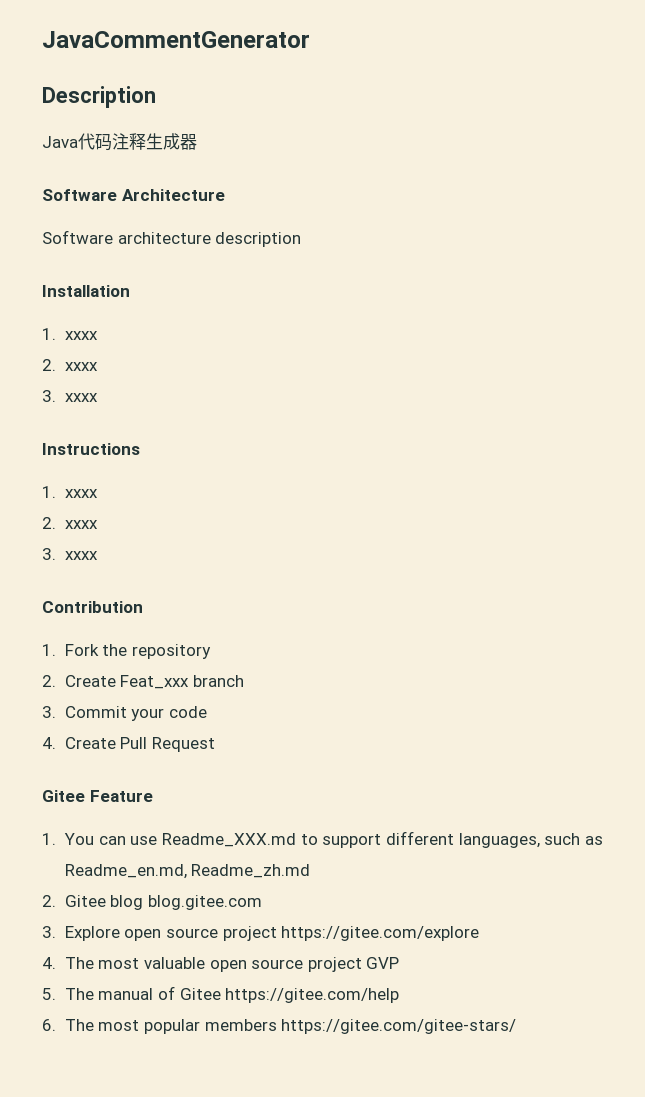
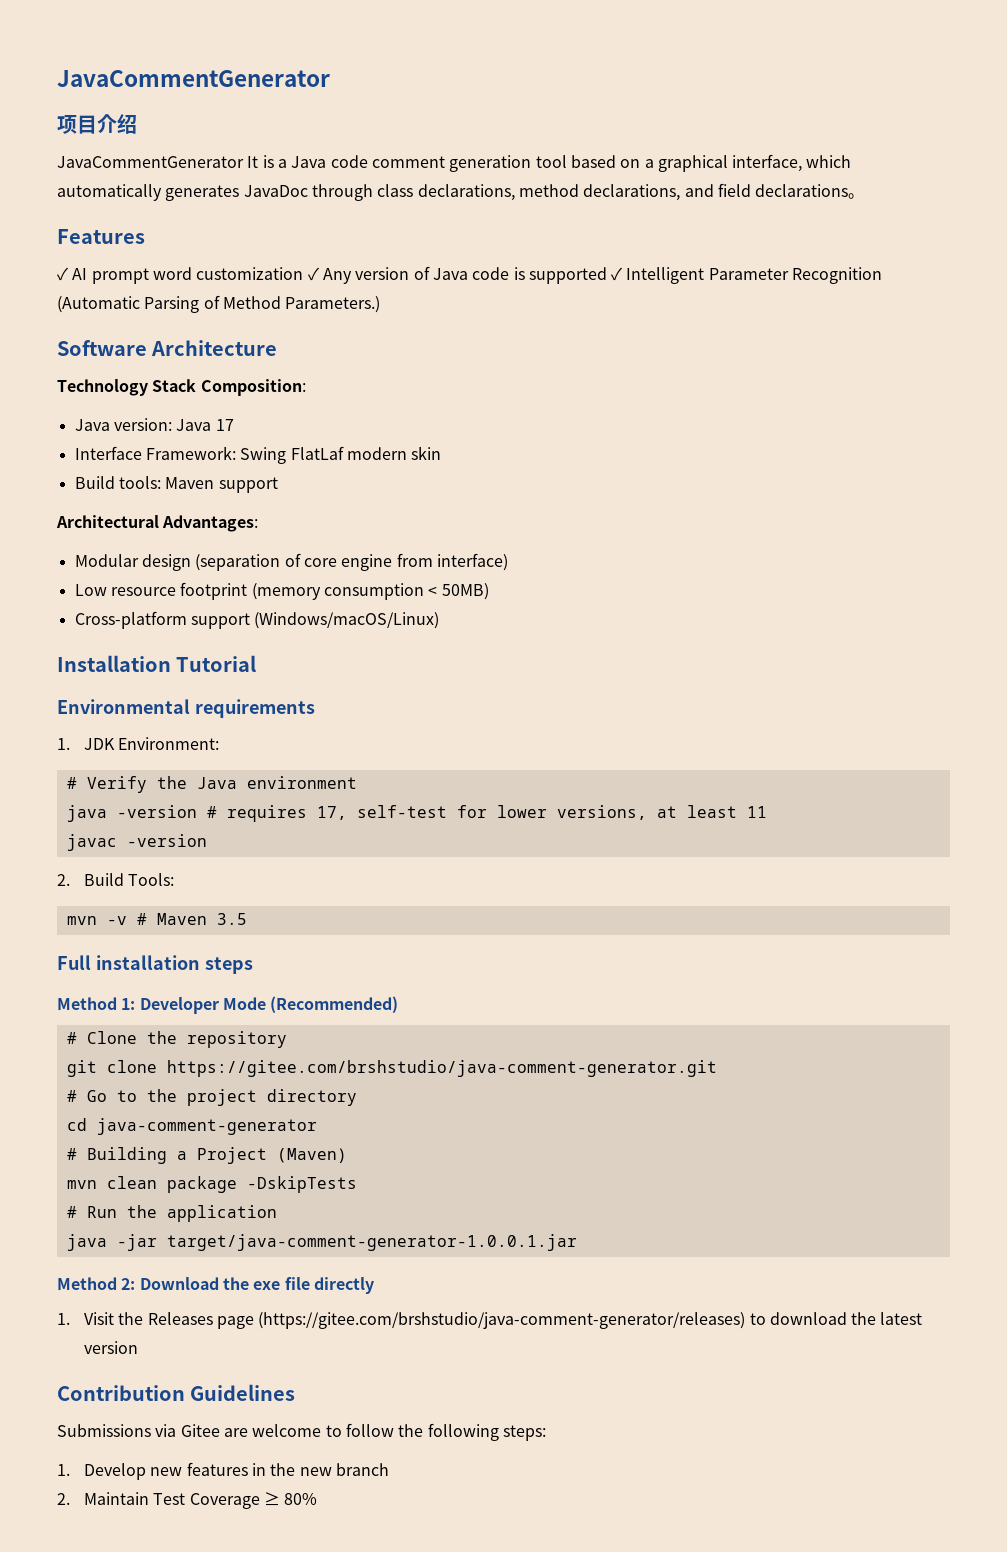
[42,86,156,108] [42,133,197,151] [42,189,225,201] [42,230,302,247] [42,285,130,297] [42,328,98,340] [42,359,98,371] [42,390,98,402] [42,443,140,455] [42,486,98,498] [42,517,98,529] [42,548,98,560] [42,601,143,613] [42,644,212,659] [42,675,245,689] [42,706,208,721] [42,737,216,752] [42,790,153,802] [42,831,603,848] [64,864,311,879] [42,895,263,910] [42,926,480,941] [42,957,400,972] [42,986,400,1003] [42,1019,517,1034] Description // Java代码注释生成器 // Software Architecture // Software architecture description // Installation // 1. xxxx // 2. xxxx // 3. xxxx // Instructions // 1. xxxx // 2. xxxx // 3. xxxx // Contribution // 1. Fork the repository // 2. Create Feat_xxx branch // 3. Commit your code // 4. Create Pull Request // Gitee Feature // 1. You can use Readme_XXX.md to support different languages, such as Readme_en.md, Readme_zh.md // 2. Gitee blog blog.gitee.com // 3. Explore open source project https://gitee.com/explore // 4. The most valuable open source project GVP // 5. The manual of Gitee https://gitee.com/help // 6. The most popular members https://gitee.com/gitee-stars/ -> [57,114,137,134] [57,154,852,172] [57,183,865,201] [57,229,145,244] [57,266,883,284] [57,295,381,313] [57,340,278,356] [57,379,306,396] [74,418,234,431] [74,446,442,464] [74,476,278,493] [56,515,259,532] [74,553,508,571] [74,582,489,600] [74,611,440,629] [57,655,257,672] [57,699,315,718] [57,737,220,750] [66,776,357,793] [66,805,767,822] [66,834,207,851] [57,873,175,886] [66,913,247,925] [57,955,253,974] [57,996,399,1014] [66,1031,287,1048] [66,1060,717,1077] [66,1089,357,1106] [66,1118,317,1135] [66,1147,347,1164] [66,1176,357,1193] [66,1205,277,1222] [66,1234,577,1251] [57,1277,374,1294] [57,1312,923,1329] [83,1341,138,1354] [57,1384,296,1401] [57,1423,546,1441] [57,1462,389,1480] [57,1492,318,1509] 项目介绍 // JavaCommentGenerator It is a Java code comment generation tool based on a graphical interface, which automatically generates JavaDoc through class declarations, method declarations, and field declarations。 // Features // ✓ AI prompt word customization ✓ Any version of Java code is supported ✓ Intelligent Parameter Recognition (Automatic Parsing of Method Parameters.) // Software Architecture // Technology Stack Composition: // Java version: Java 17 // Interface Framework: Swing FlatLaf modern skin // Build tools: Maven support // Architectural Advantages: // Modular design (separation of core engine from interface) // Low resource footprint (memory consumption < 50MB) // Cross-platform support (Windows/macOS/Linux) // Installation Tutorial // Environmental requirements // 1. JDK Environment: // # Verify the Java environment // java -version # requires 17, self-test for lower versions, at least 11 // javac -version // 2. Build Tools: // mvn -v # Maven 3.5 // Full installation steps // Method 1: Developer Mode (Recommended) // # Clone the repository // git clone https://gitee.com/brshstudio/java-comment-generator.git // # Go to the project directory // cd java-comment-generator // # Building a Project (Maven) // mvn clean package -DskipTests // # Run the application // java -jar target/java-comment-generator-1.0.0.1.jar // Method 2: Download the exe file directly // 1. Visit the Releases page (https://gitee.com/brshstudio/java-comment-generator/releases) to download the latest version // Contribution Guidelines // Submissions via Gitee are welcome to follow the following steps: // 1. Develop new features in the new branch // 2. Maintain Test Coverage ≥ 80%

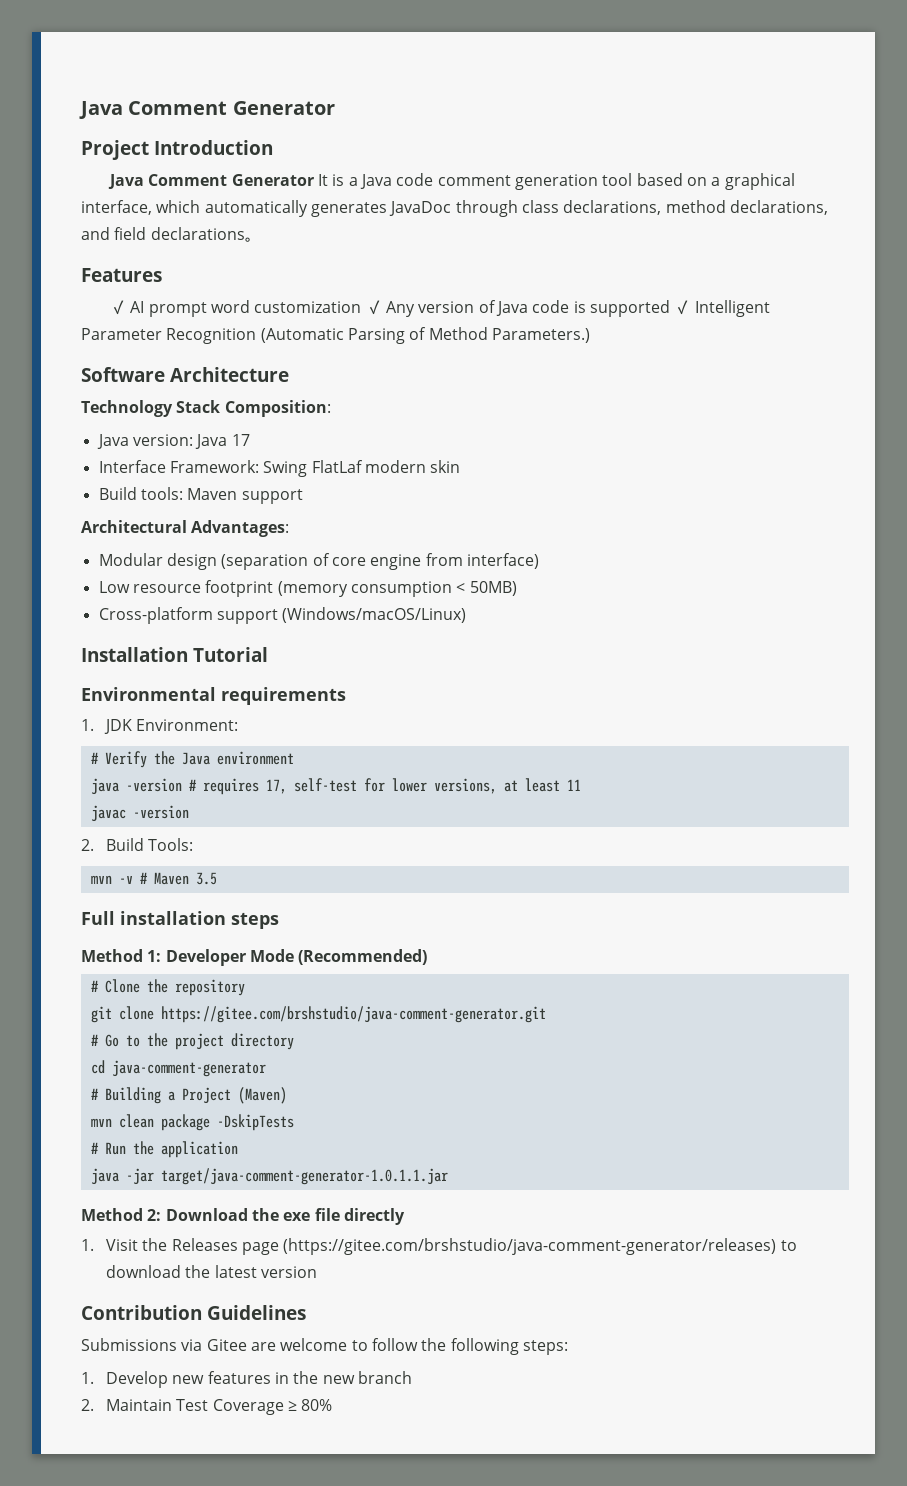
[57,70,330,87] [57,114,137,134] [57,156,244,168] JavaCommentGenerator // 项目介绍 // JavaCommentGenerator -> [79,101,335,119] [81,140,273,160] [108,174,314,189] Java Comment Generator // Project Introduction // Java Comment Generator
[166,1234,577,1251] target/java-comment-generator-1.0.0.1.jar -> [160,1168,448,1185] target/java-comment-generator-1.0.1.1.jar

